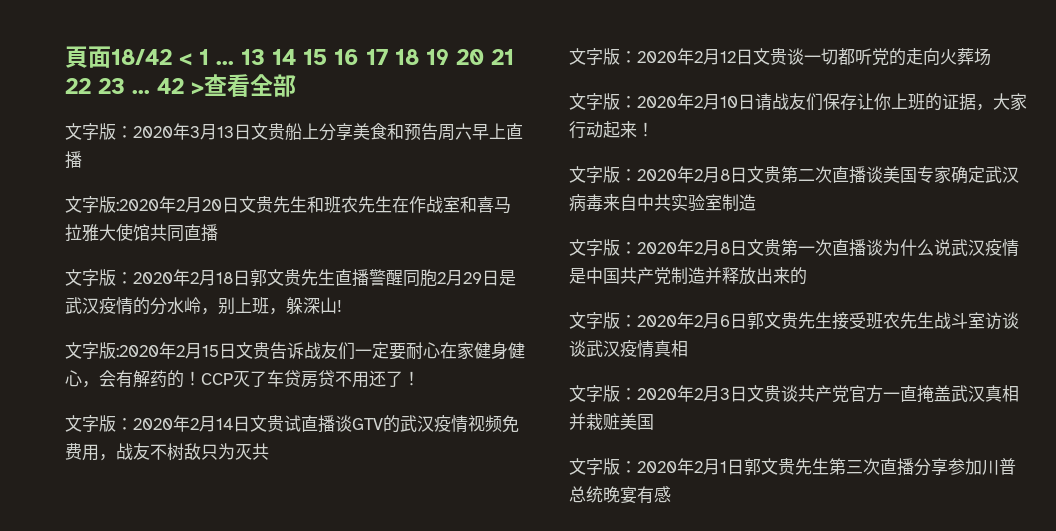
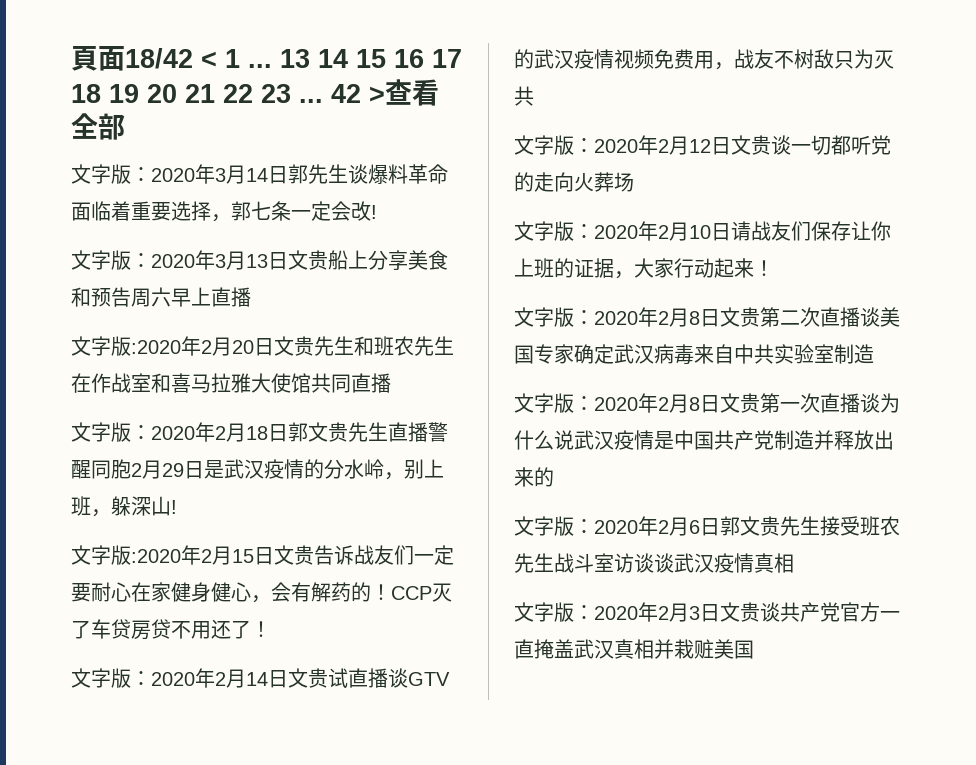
(296, 85) none -> [71,164,448,185] [71,201,377,222] // 文字版：2020年3月14日郭先生谈爆料革命面临着重要选择，郭七条一定会改!
[569,458,1016,476] [569,486,671,504] // 文字版：2020年2月1日郭文贵先生第三次直播分享参加川普总统晚宴有感 -> (754, 649) none

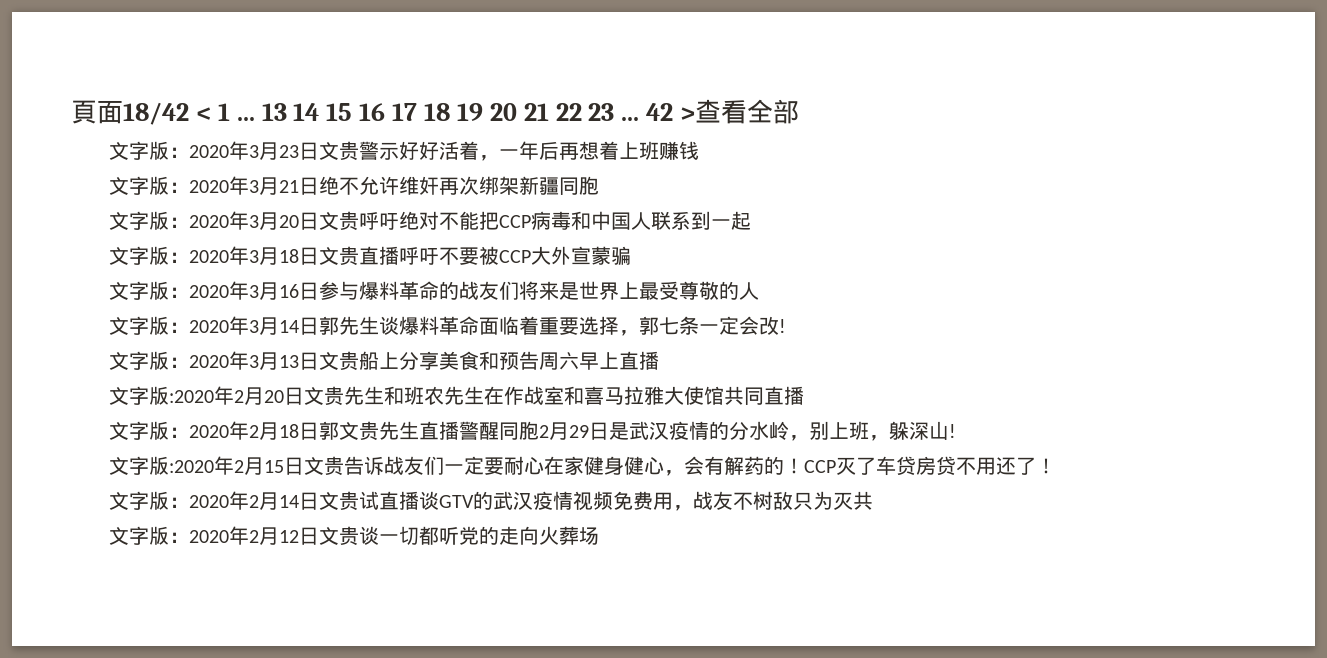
(125, 126) none -> [108,141,699,161] [108,176,599,195] [108,211,751,231] [108,246,631,266] [108,281,759,300] // 文字版：2020年3月23日文贵警示好好活着，一年后再想着上班赚钱 // 文字版：2020年3月21日绝不允许维奸再次绑架新疆同胞 // 文字版：2020年3月20日文贵呼吁绝对不能把CCP病毒和中国人联系到一起 // 文字版：2020年3月18日文贵直播呼吁不要被CCP大外宣蒙骗 // 文字版：2020年3月16日参与爆料革命的战友们将来是世界上最受尊敬的人
[514,221,891,241] [514,258,774,279] [514,307,900,327] [514,344,874,365] [514,393,900,413] [514,430,894,450] [514,467,554,487] [514,516,900,536] [514,553,794,573] [514,602,900,622] [514,639,754,659] // 文字版：2020年2月10日请战友们保存让你上班的证据，大家行动起来！ // 文字版：2020年2月8日文贵第二次直播谈美国专家确定武汉病毒来自中共实验室制造 // 文字版：2020年2月8日文贵第一次直播谈为什么说武汉疫情是中国共产党制造并释放出来的 // 文字版：2020年2月6日郭文贵先生接受班农先生战斗室访谈谈武汉疫情真相 // 文字版：2020年2月3日文贵谈共产党官方一直掩盖武汉真相并栽赃美国 -> (599, 536) none

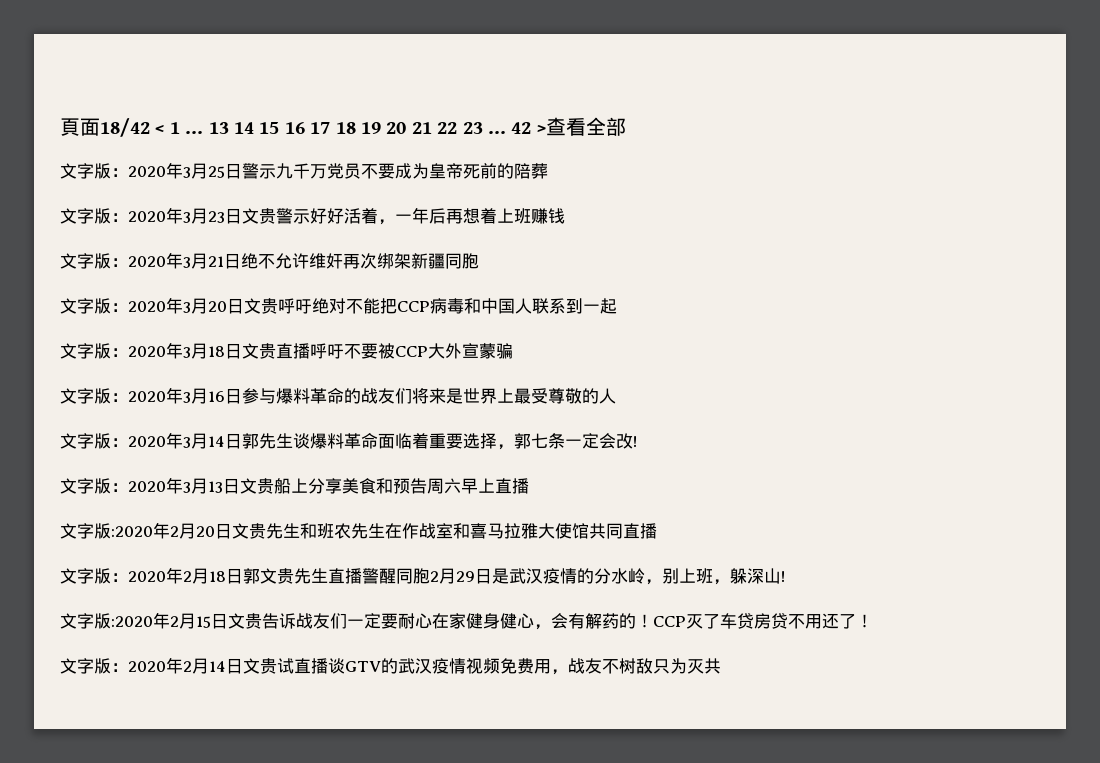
(800, 111) none -> [60,162,548,179] // 文字版：2020年3月25日警示九千万党员不要成为皇帝死前的陪葬
[108,526,599,546] // 文字版：2020年2月12日文贵谈一切都听党的走向火葬场 -> (721, 666) none

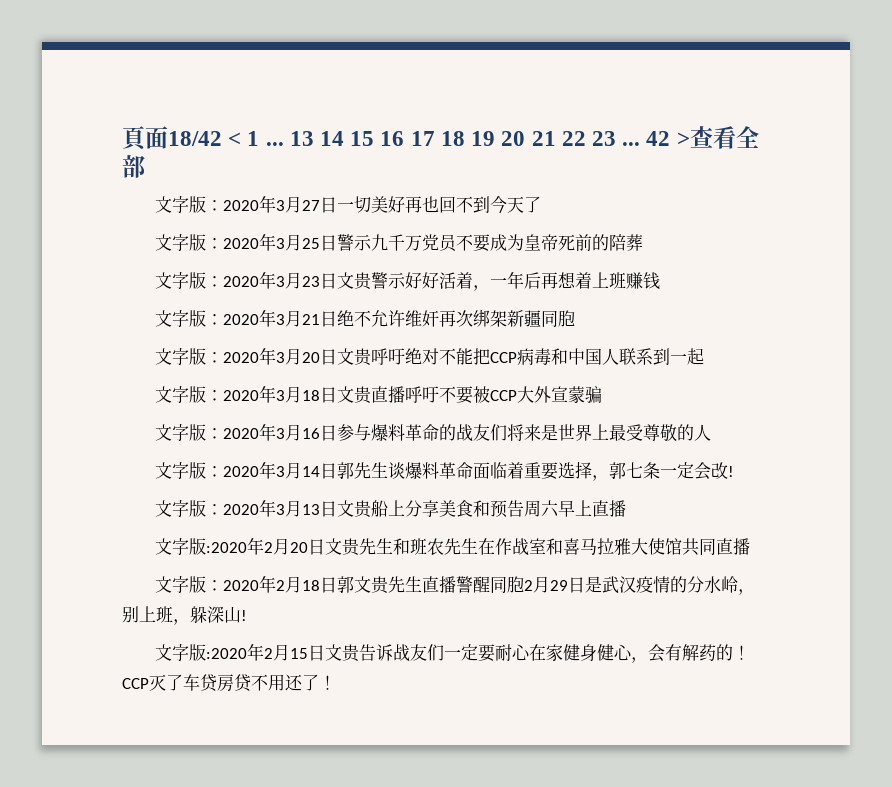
(626, 126) none -> [155,195,542,214] // 文字版：2020年3月27日一切美好再也回不到今天了
[60,657,721,675] // 文字版：2020年2月14日文贵试直播谈GTV的武汉疫情视频免费用，战友不树敌只为灭共 -> (336, 682) none

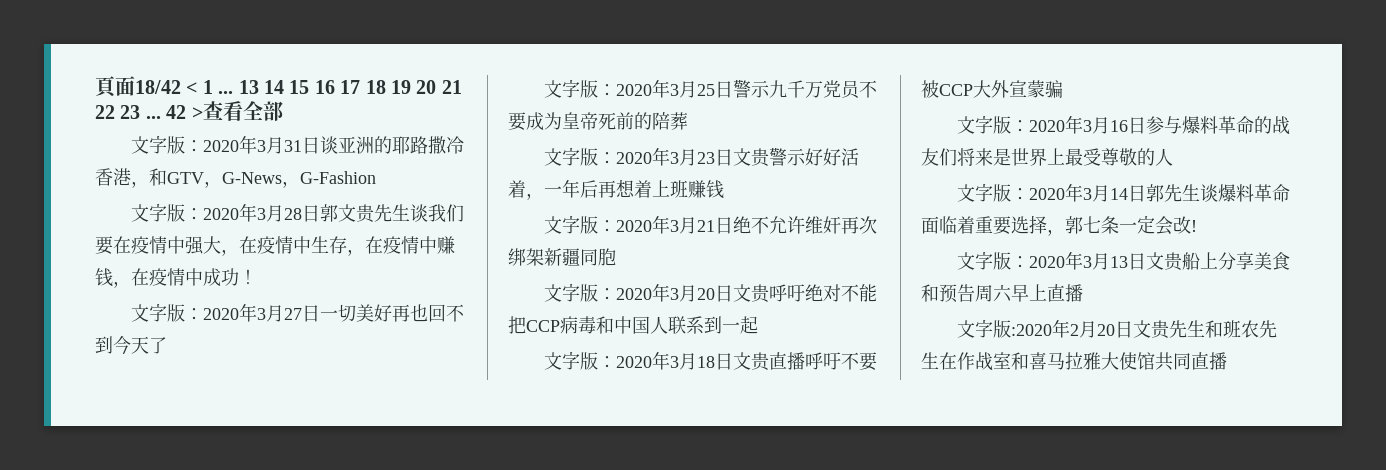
(145, 166) none -> [130,135,464,154] [95,168,376,188] [130,203,464,223] [95,236,455,256] [95,268,257,288] // 文字版：2020年3月31日谈亚洲的耶路撒冷香港，和GTV，G-News，G-Fashion // 文字版：2020年3月28日郭文贵先生谈我们要在疫情中强大，在疫情中生存，在疫情中赚钱，在疫情中成功！
[155,575,756,595] [122,606,247,625] [155,643,751,663] [122,674,336,692] // 文字版：2020年2月18日郭文贵先生直播警醒同胞2月29日是武汉疫情的分水岭，别上班，躲深山! // 文字版:2020年2月15日文贵告诉战友们一定要耐心在家健身健心，会有解药的！CCP灭了车贷房贷不用还了！ -> (1227, 361) none

